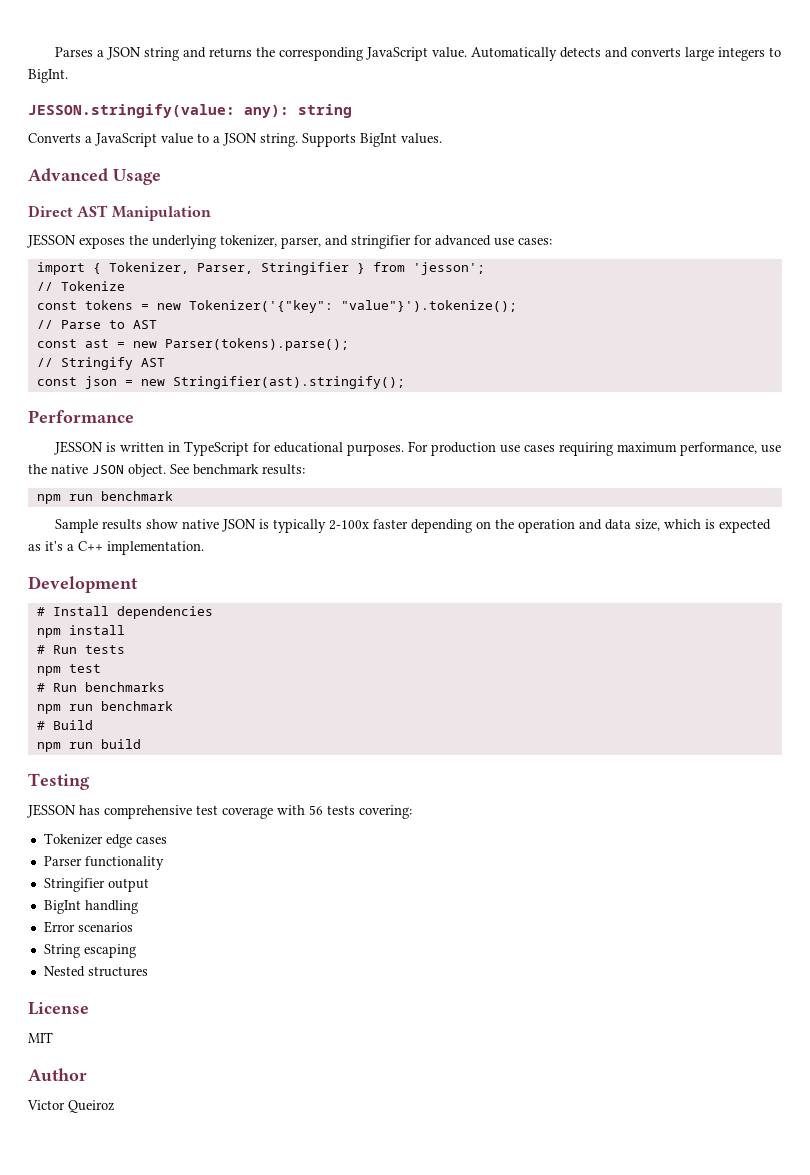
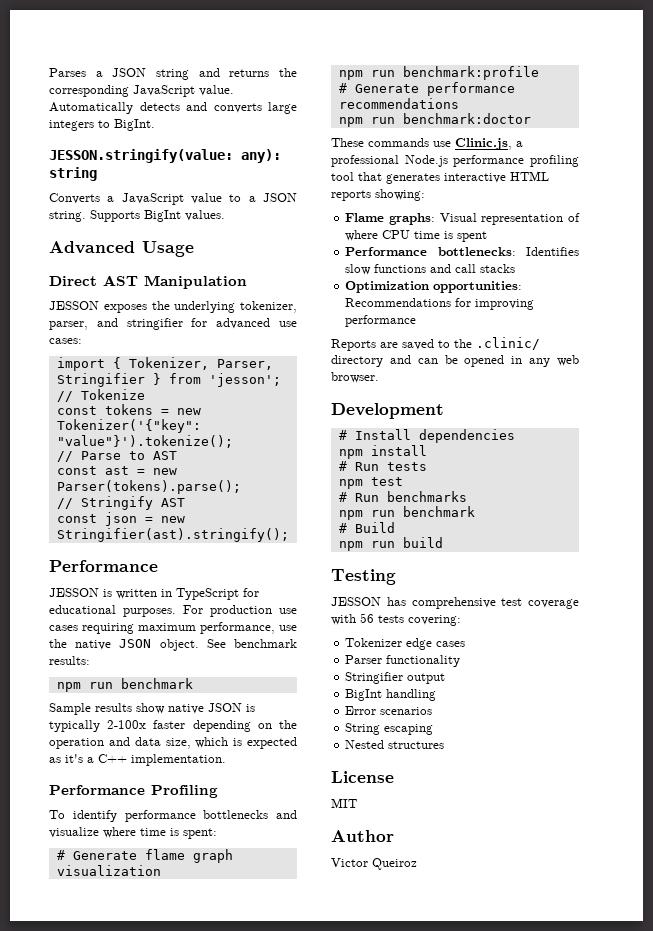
(204, 548) none -> [49,785,218,798] [49,810,297,822] [49,827,217,839] [56,849,233,863] [56,865,161,876] [338,66,539,80] [338,82,515,96] [338,98,459,109] [338,113,531,127] [331,138,523,150] [331,155,579,167] [331,171,549,184] [331,189,425,201] [345,213,580,225] [345,230,488,242] [345,247,579,256] [345,264,516,275] [345,281,523,293] [345,298,535,310] [345,315,417,327] [331,337,540,351] [331,355,579,367] [331,372,379,383] // Performance Profiling // To identify performance bottlenecks and visualize where time is spent: // # Generate flame graph visualization // npm run benchmark:profile // # Generate performance recommendations // npm run benchmark:doctor // These commands use Clinic.js, a professional Node.js performance profiling tool that generates interactive HTML reports showing: // Flame graphs: Visual representation of where CPU time is spent // Performance bottlenecks: Identifies slow functions and call stacks // Optimization opportunities: Recommendations for improving performance // Reports are saved to the .clinic/ directory and can be opened in any web browser.

